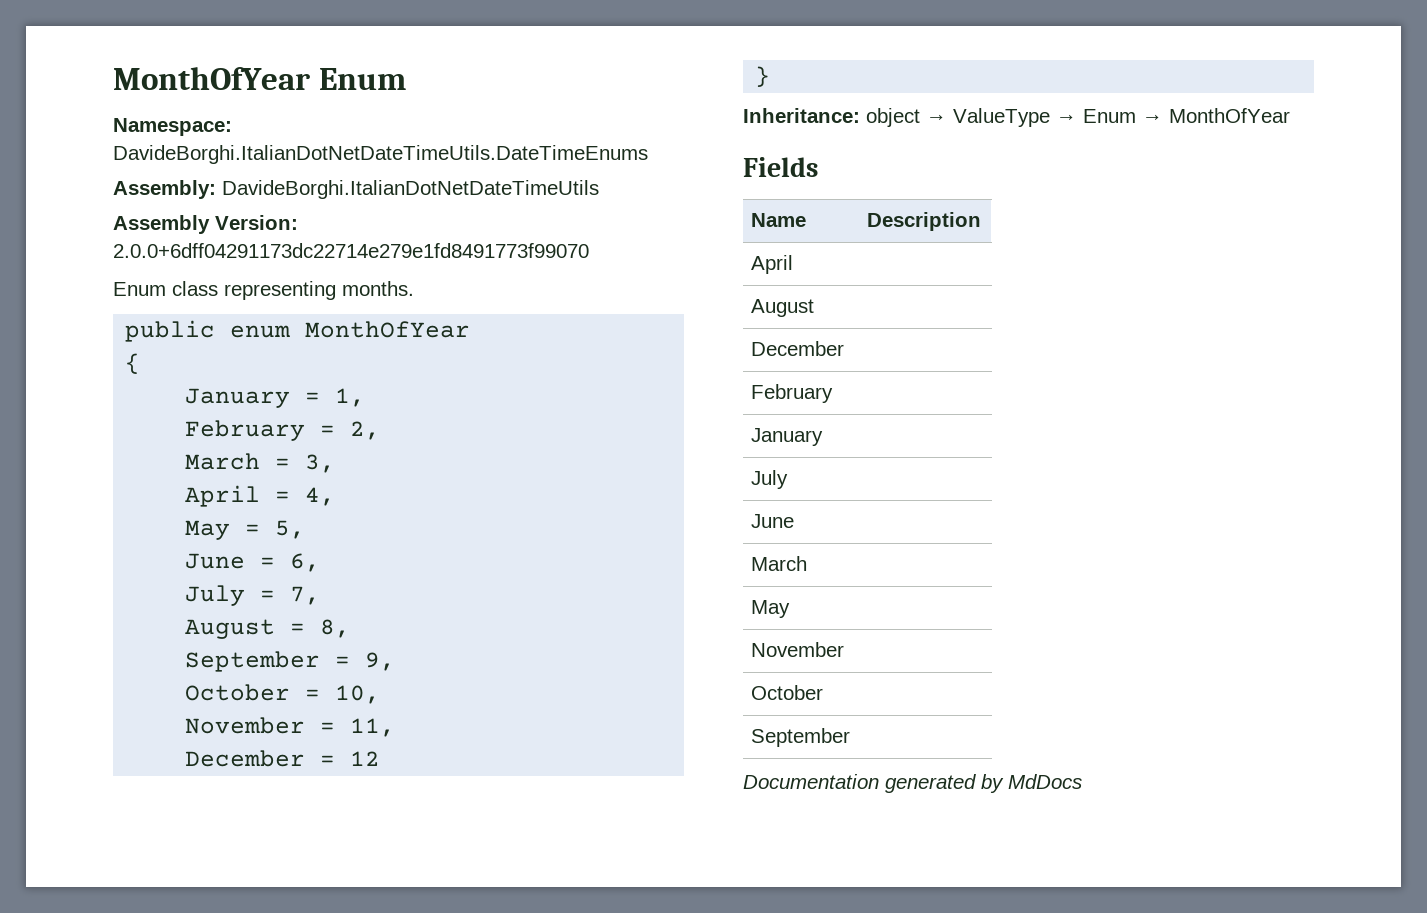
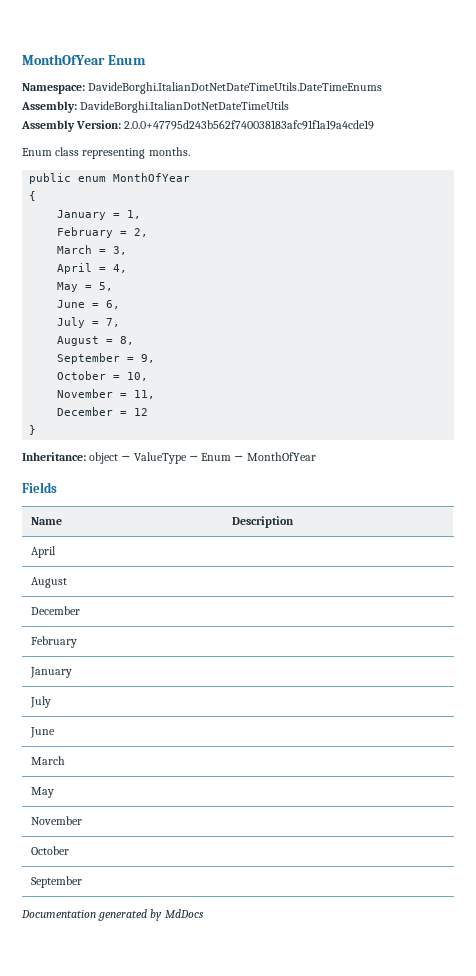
[113,243,589,258] 2.0.0+6dff04291173dc22714e279e1fd8491773f99070 -> [124,120,375,130] 2.0.0+47795d243b562f740038183afc91f1a19a4cde19

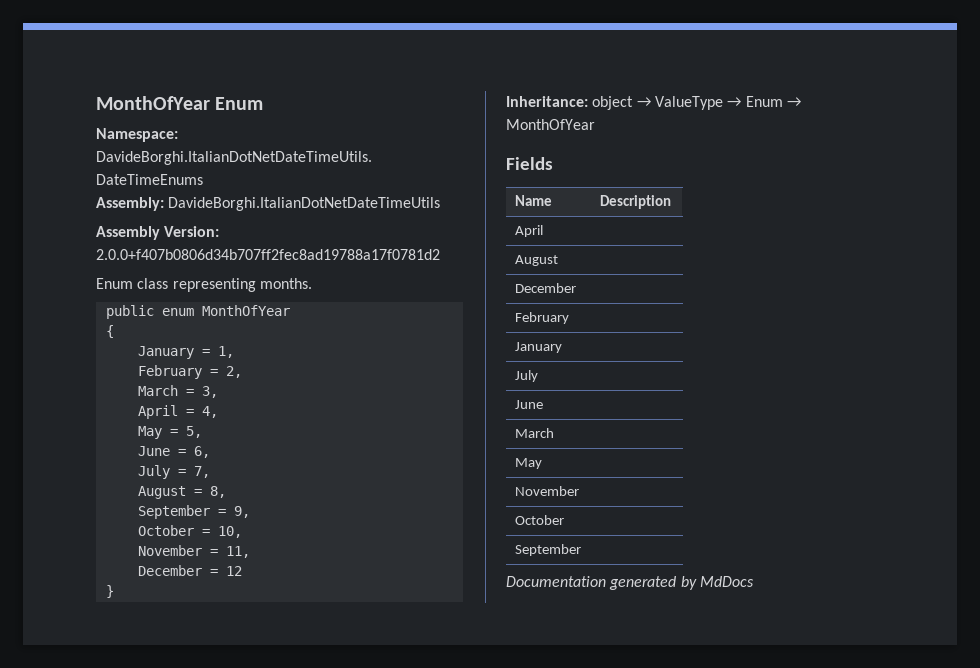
[124,120,375,130] 2.0.0+47795d243b562f740038183afc91f1a19a4cde19 -> [96,249,440,260] 2.0.0+f407b0806d34b707ff2fec8ad19788a17f0781d2

